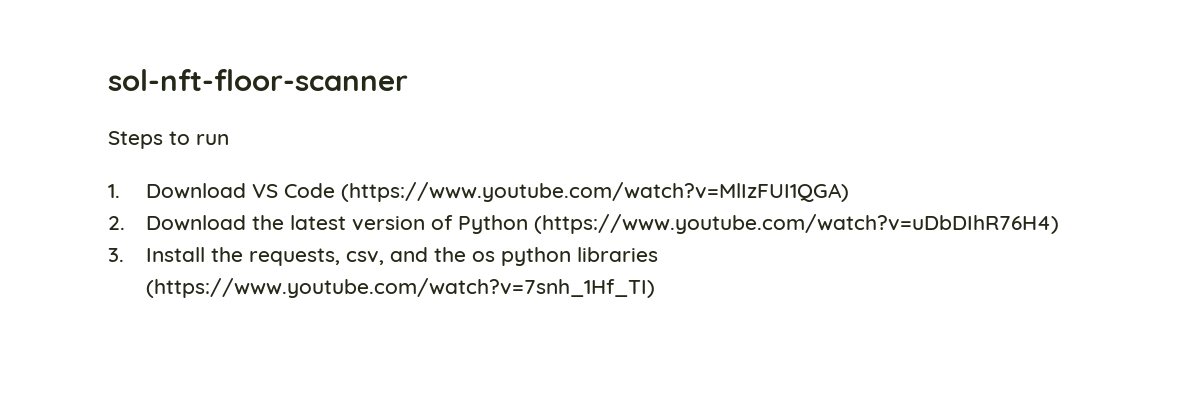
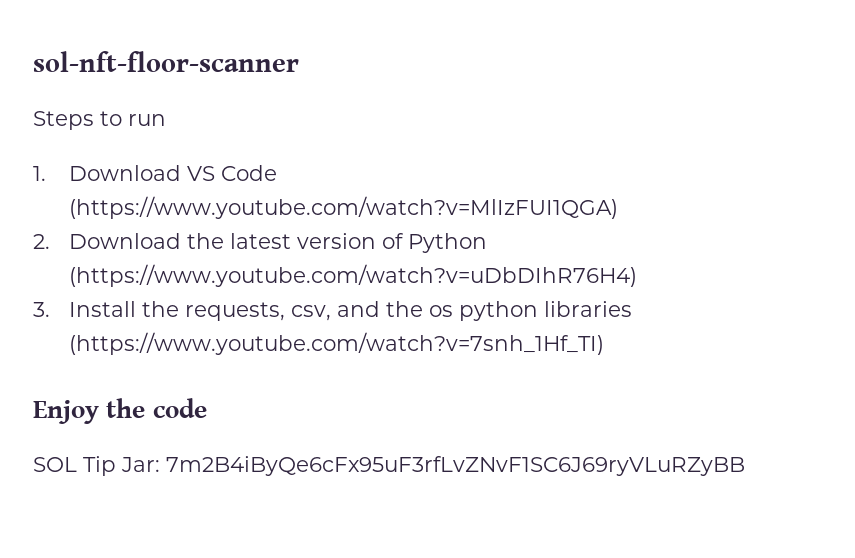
(656, 288) none -> [33,398,207,424] [33,456,745,476] // Enjoy the code // SOL Tip Jar: 7m2B4iByQe6cFx95uF3rfLvZNvF1SC6J69ryVLuRZyBB

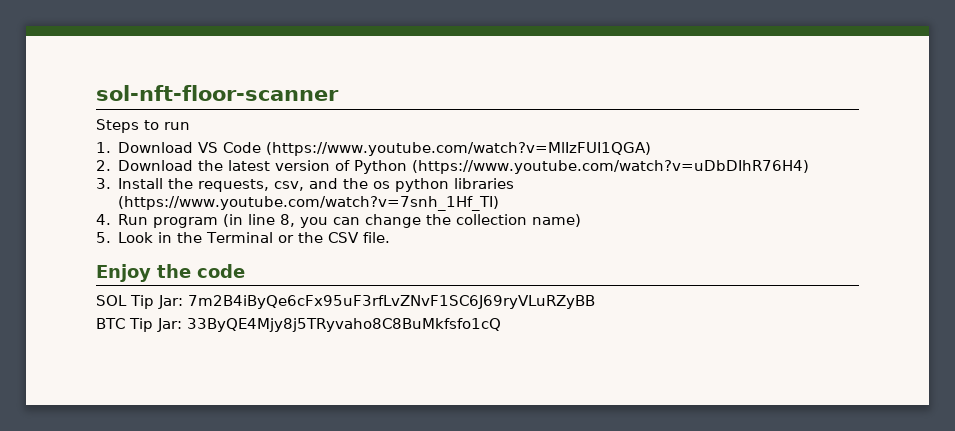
(604, 343) none -> [96,214,582,228] [96,232,391,243] // 4. Run program (in line 8, you can change the collection name) // 5. Look in the Terminal or the CSV file.
(745, 466) none -> [96,318,501,332] // BTC Tip Jar: 33ByQE4Mjy8j5TRyvaho8C8BuMkfsfo1cQ

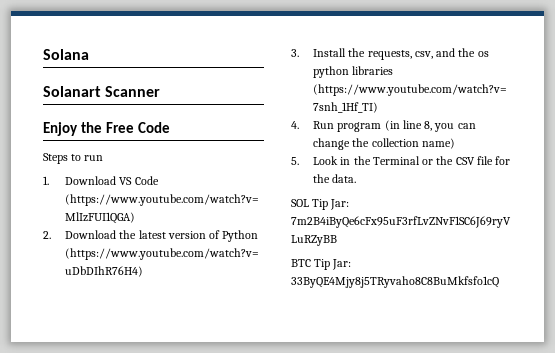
[96,85,339,101] sol-nft-floor-scanner -> [43,49,89,60] [43,86,161,97] [43,122,170,136] Solana // Solanart Scanner // Enjoy the Free Code
[363,232,391,243] [96,264,245,282] file. // Enjoy the code -> [476,156,510,165] [313,174,357,183] file for the data.

